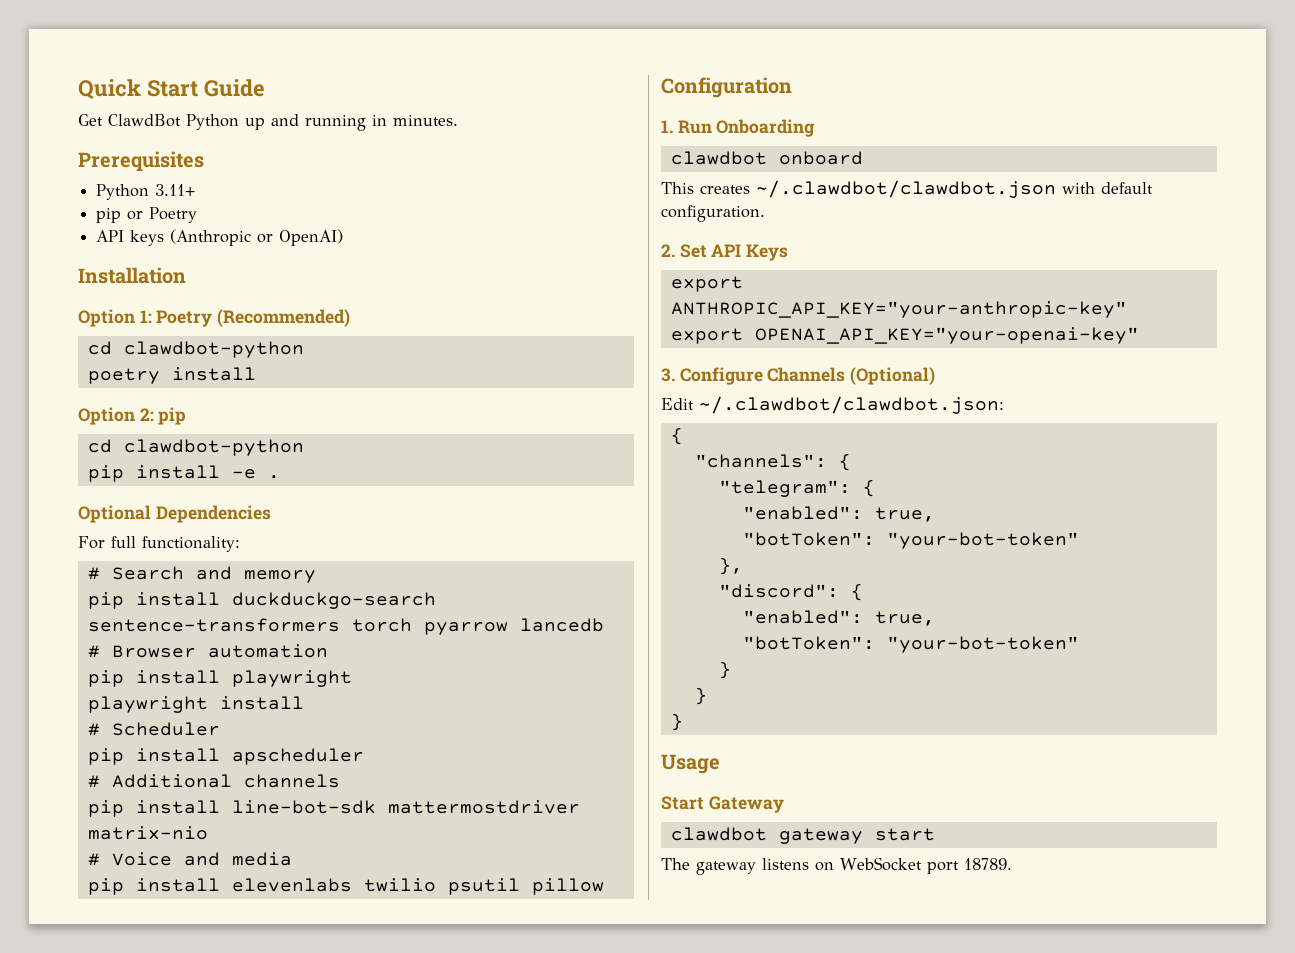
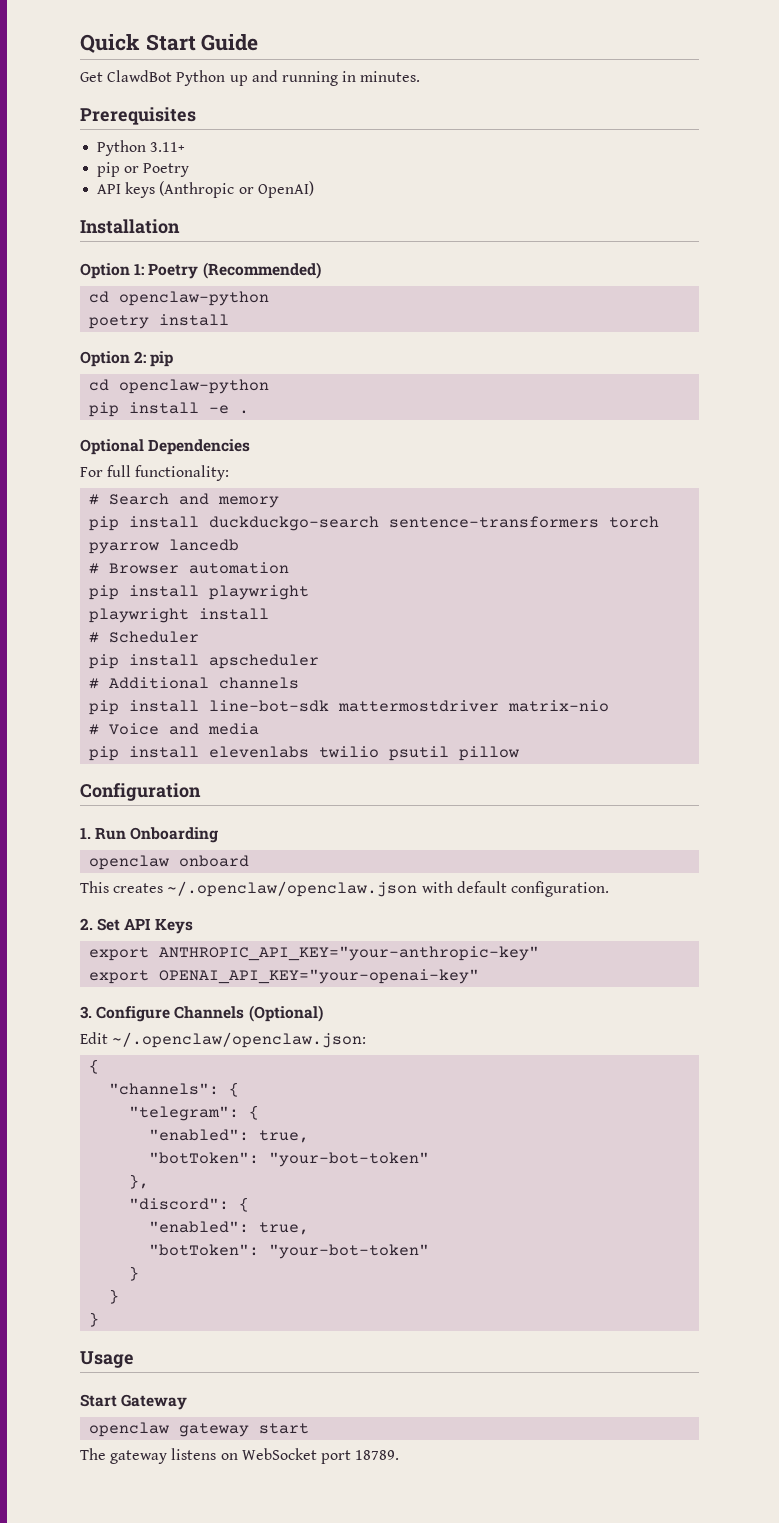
[123,341,304,358] clawdbot-python -> [119,291,270,306] openclaw-python
[123,439,304,456] clawdbot-python -> [119,379,270,394] openclaw-python
[670,151,767,165] clawdbot -> [89,855,170,870] openclaw
[756,180,1056,198] ~/.clawdbot/clawdbot.json -> [167,881,418,897] ~/.openclaw/openclaw.json
[699,396,1004,414] ~/.clawdbot/clawdbot.json: -> [112,1032,367,1048] ~/.openclaw/openclaw.json:
[670,827,767,841] clawdbot -> [89,1422,170,1437] openclaw

